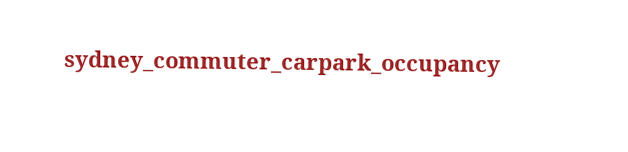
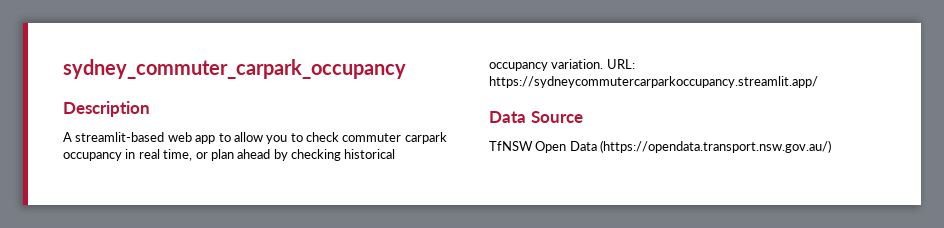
(501, 63) none -> [63,101,150,117] [63,132,447,144] [63,149,396,161] [489,59,635,71] [489,76,818,88] [489,111,583,123] [489,140,832,153] // Description // A streamlit-based web app to allow you to check commuter carpark occupancy in real time, or plan ahead by checking historical occupancy variation. URL: https://sydneycommutercarparkoccupancy.streamlit.app/ // Data Source // TfNSW Open Data (https://opendata.transport.nsw.gov.au/)

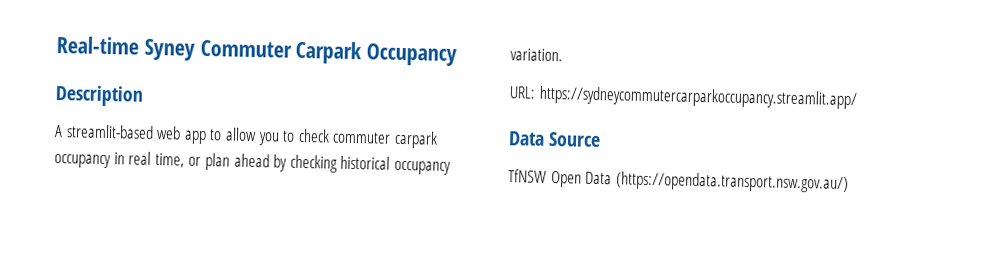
[63,59,406,79] sydney_commuter_carpark_occupancy -> [56,36,458,67] Real-time Syney Commuter Carpark Occupancy
(604, 64) none -> (563, 55) //

